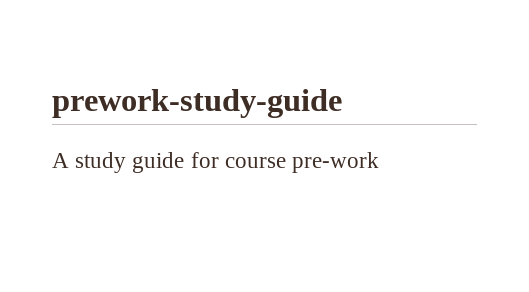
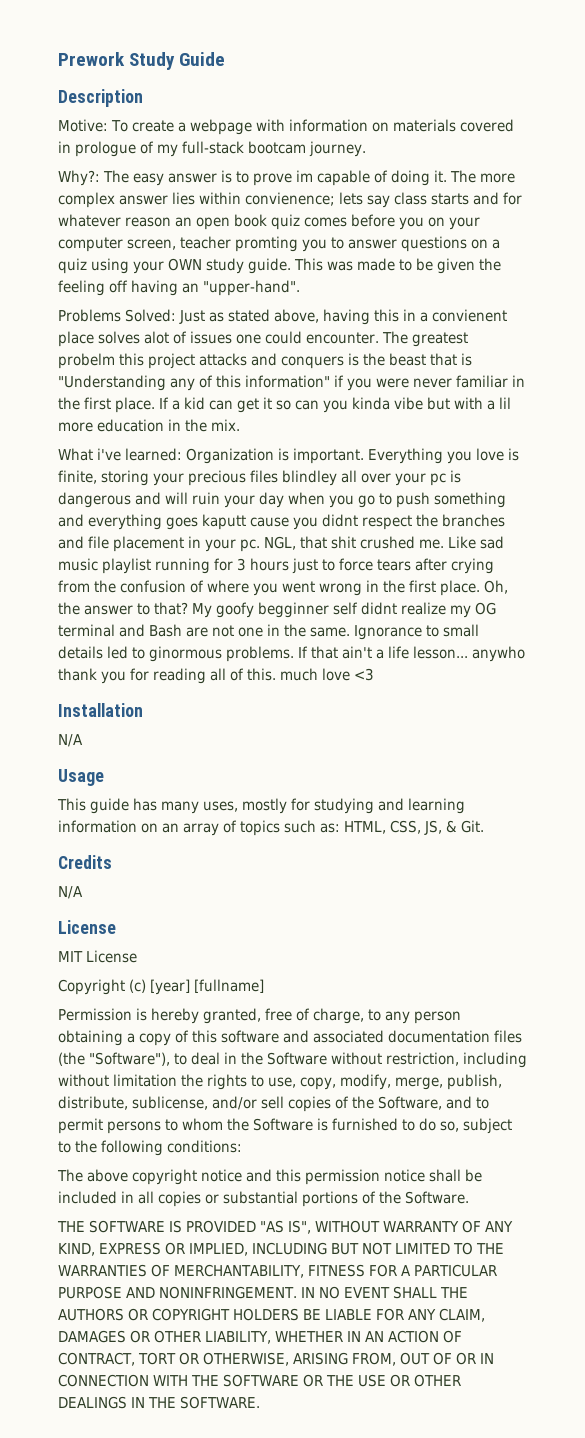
[52,89,342,118] [52,152,380,173] prework-study-guide // A study guide for course pre-work -> [58,52,226,70] [58,89,143,107] [58,119,514,135] [58,141,366,157] [58,170,515,186] [58,192,522,208] [58,214,480,230] [58,236,500,252] [58,258,501,274] [58,280,300,296] [58,309,507,325] [58,331,468,347] [58,353,472,369] [58,375,525,391] [58,397,511,413] [58,419,240,432] [58,448,519,464] [58,470,461,486] [58,492,506,508] [58,514,505,530] [58,536,504,552] [58,558,494,574] [58,580,508,596] [58,602,496,618] [58,624,479,640] [58,646,525,662] [58,668,374,684] [58,703,143,717] [58,734,83,747] [58,769,104,786] [57,798,465,814] [58,820,484,836] [58,855,112,869] [58,886,83,899] [58,920,116,934] [58,950,137,963] [58,979,264,995] [58,1008,461,1024] [58,1030,522,1046] [58,1052,527,1068] [58,1074,502,1090] [58,1096,489,1112] [58,1118,512,1134] [58,1140,242,1156] [57,1169,482,1185] [58,1191,469,1207] [57,1220,513,1234] [58,1242,504,1256] [58,1264,497,1278] [58,1286,468,1299] [58,1308,485,1322] [58,1330,462,1344] [58,1352,494,1366] [58,1374,461,1387] [58,1396,260,1409] Prework Study Guide // Description // Motive: To create a webpage with information on materials covered in prologue of my full-stack bootcam journey. // Why?: The easy answer is to prove im capable of doing it. The more complex answer lies within convienence; lets say class starts and for whatever reason an open book quiz comes before you on your computer screen, teacher promting you to answer questions on a quiz using your OWN study guide. This was made to be given the feeling off having an "upper-hand". // Problems Solved: Just as stated above, having this in a convienent place solves alot of issues one could encounter. The greatest probelm this project attacks and conquers is the beast that is "Understanding any of this information" if you were never familiar in the first place. If a kid can get it so can you kinda vibe but with a lil more education in the mix. // What i've learned: Organization is important. Everything you love is finite, storing your precious files blindley all over your pc is dangerous and will ruin your day when you go to push something and everything goes kaputt cause you didnt respect the branches and file placement in your pc. NGL, that shit crushed me. Like sad music playlist running for 3 hours just to force tears after crying from the confusion of where you went wrong in the first place. Oh, the answer to that? My goofy begginner self didnt realize my OG terminal and Bash are not one in the same. Ignorance to small details led to ginormous problems. If that ain't a life lesson... anywho thank you for reading all of this. much love <3 // Installation // N/A // Usage // This guide has many uses, mostly for studying and learning information on an array of topics such as: HTML, CSS, JS, & Git. // Credits // N/A // License // MIT License // Copyright (c) [year] [fullname] // Permission is hereby granted, free of charge, to any person obtaining a copy of this software and associated documentation files (the "Software"), to deal in the Software without restriction, including without limitation the rights to use, copy, modify, merge, publish, distribute, sublicense, and/or sell copies of the Software, and to permit persons to whom the Software is furnished to do so, subject to the following conditions: // The above copyright notice and this permission notice shall be included in all copies or substantial portions of the Software. // THE SOFTWARE IS PROVIDED "AS IS", WITHOUT WARRANTY OF ANY KIND, EXPRESS OR IMPLIED, INCLUDING BUT NOT LIMITED TO THE WARRANTIES OF MERCHANTABILITY, FITNESS FOR A PARTICULAR PURPOSE AND NONINFRINGEMENT. IN NO EVENT SHALL THE AUTHORS OR COPYRIGHT HOLDERS BE LIABLE FOR ANY CLAIM, DAMAGES OR OTHER LIABILITY, WHETHER IN AN ACTION OF CONTRACT, TORT OR OTHERWISE, ARISING FROM, OUT OF OR IN CONNECTION WITH THE SOFTWARE OR THE USE OR OTHER DEALINGS IN THE SOFTWARE.

